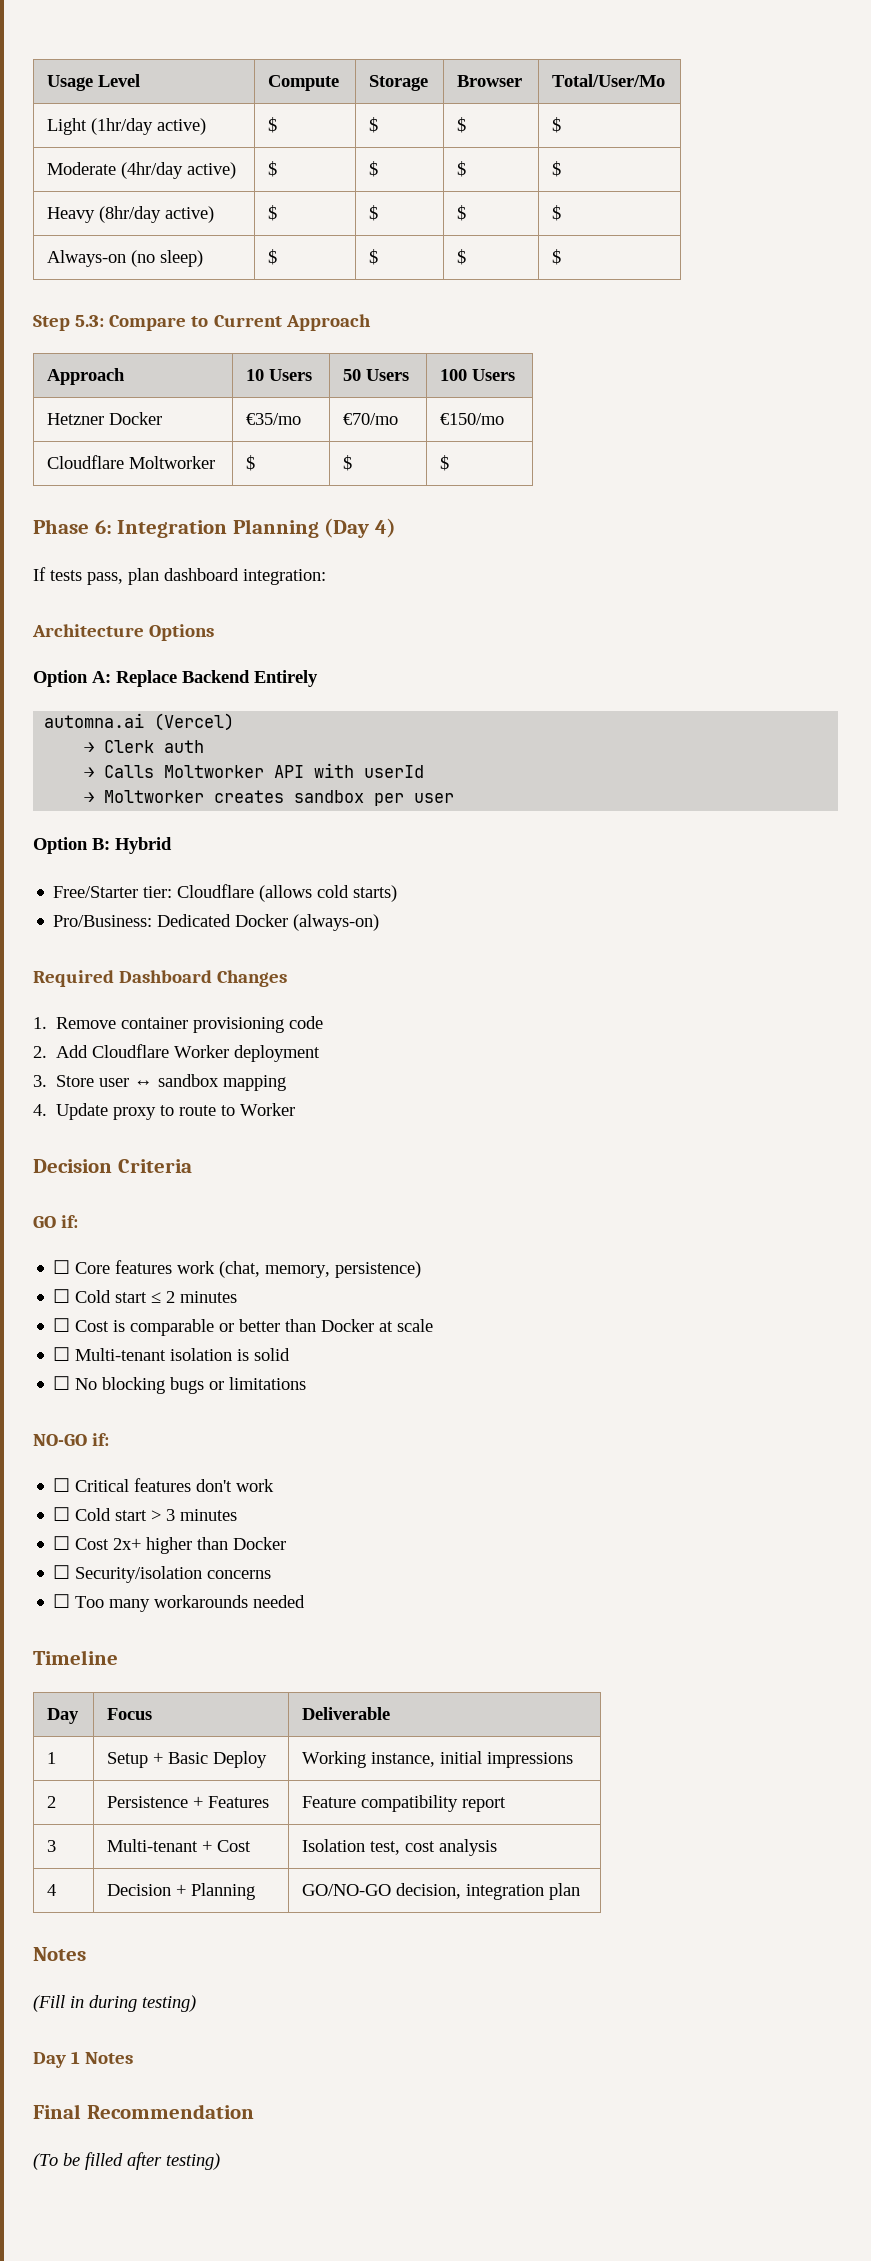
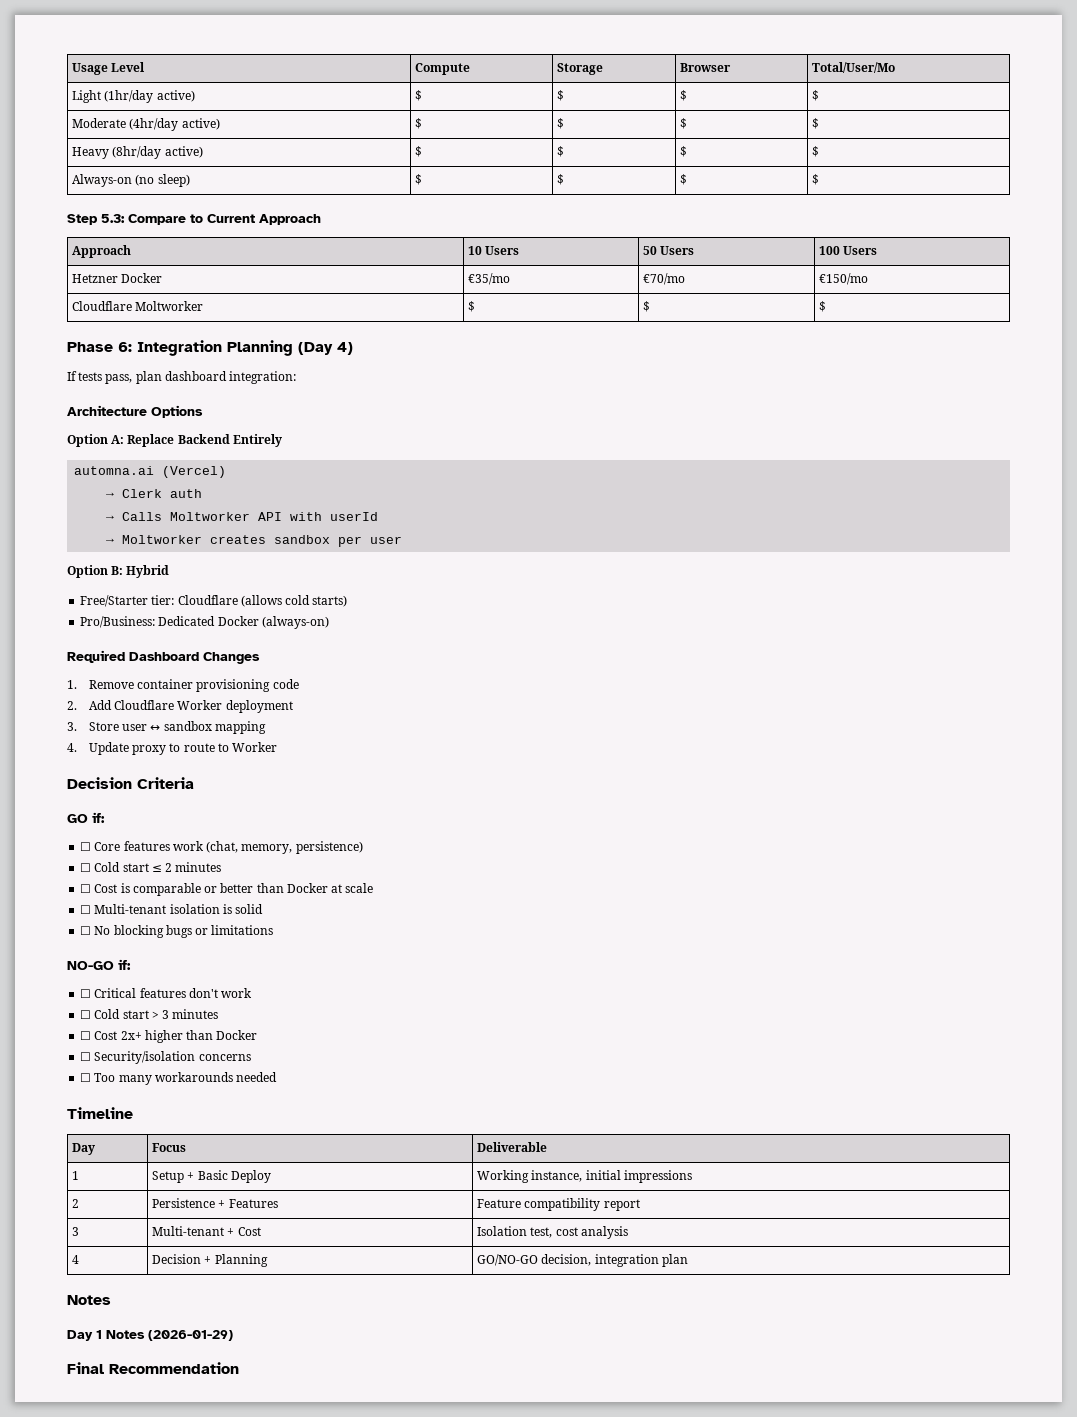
[33,1995,196,2012] // (Fill in during testing) -> (111, 1300) none
(134, 2058) none -> [148,1330,233,1341] (2026-01-29)
[33,2152,220,2170] // (To be filled after testing) -> (239, 1368) none

